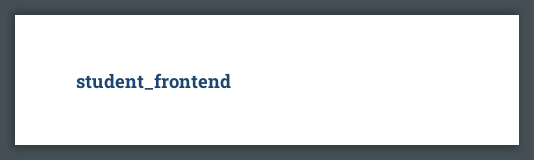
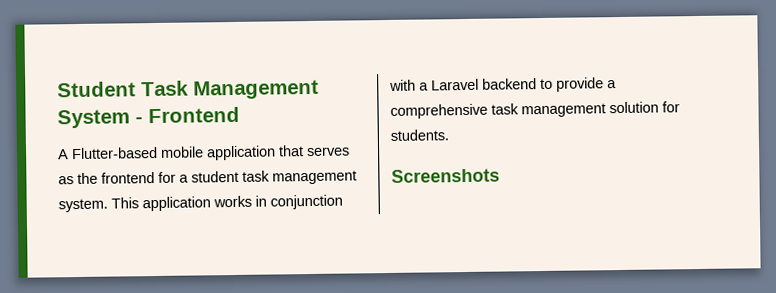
[76,73,231,90] student_frontend -> [57,79,319,100] [57,106,240,129] [58,145,350,161] [58,170,357,185] [58,194,343,213] [389,77,617,92] [390,101,680,119] [390,129,449,141] [391,168,500,183] Student Task Management System - Frontend // A Flutter-based mobile application that serves as the frontend for a student task management system. This application works in conjunction with a Laravel backend to provide a comprehensive task management solution for students. // Screenshots

